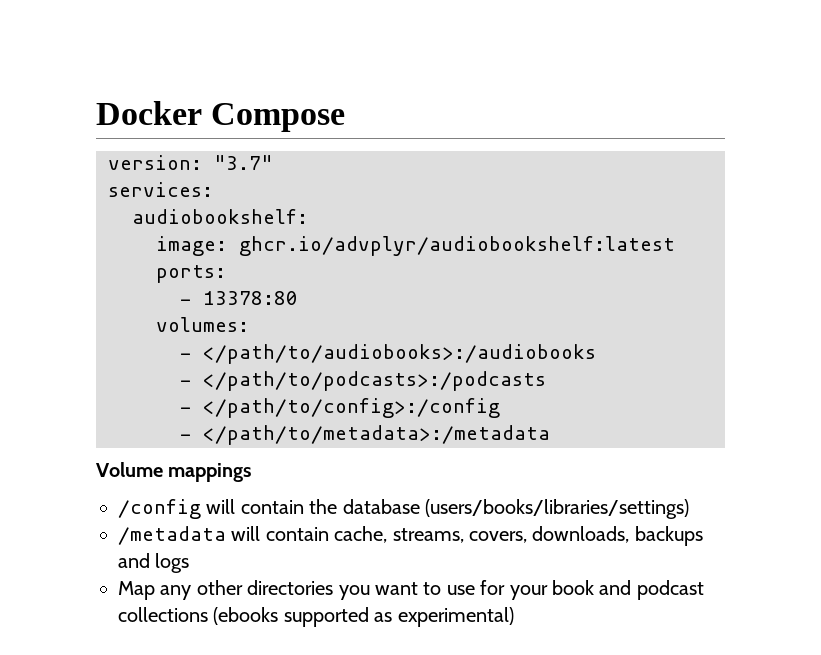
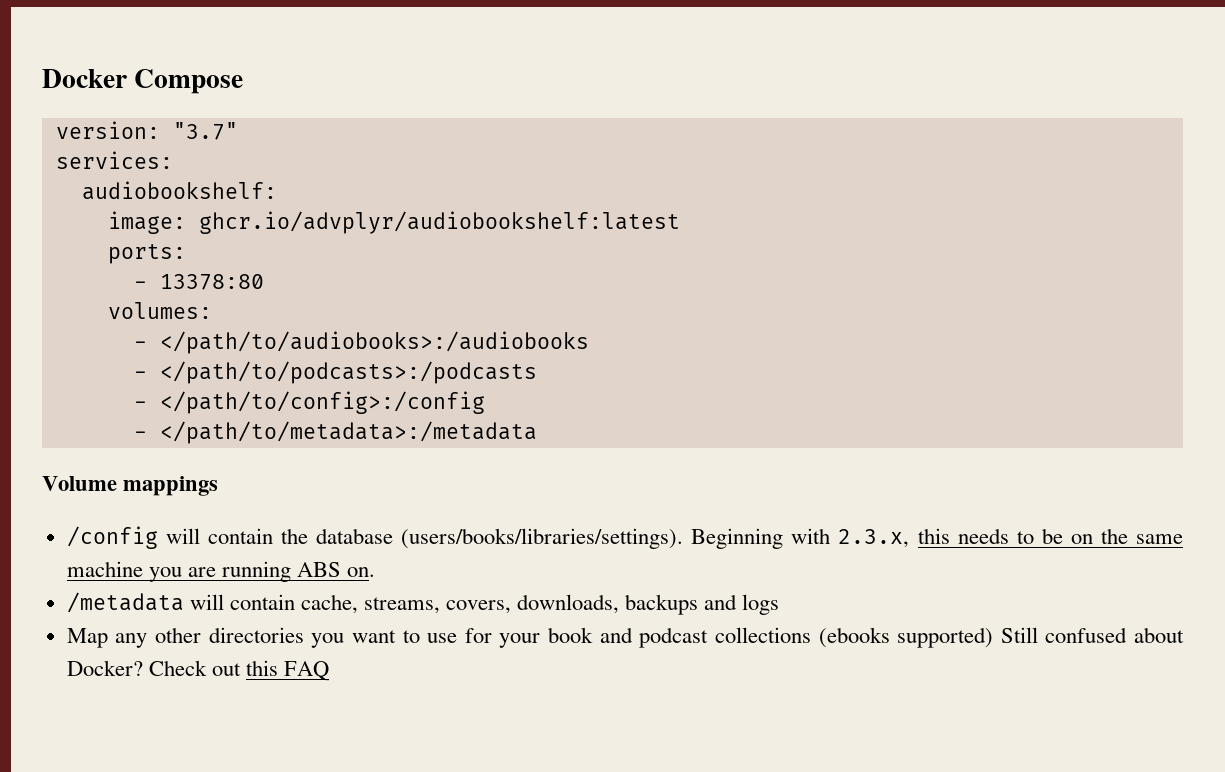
[425,499,689,519] (users/books/libraries/settings) -> [401,528,1183,549] [66,561,376,582] (users/books/libraries/settings). Beginning with 2.3.x, this needs to be on the same machine you are running ABS on.
[283,607,514,627] supported as experimental) -> [897,627,1184,648] [66,660,330,681] supported) Still confused about Docker? Check out this FAQ

